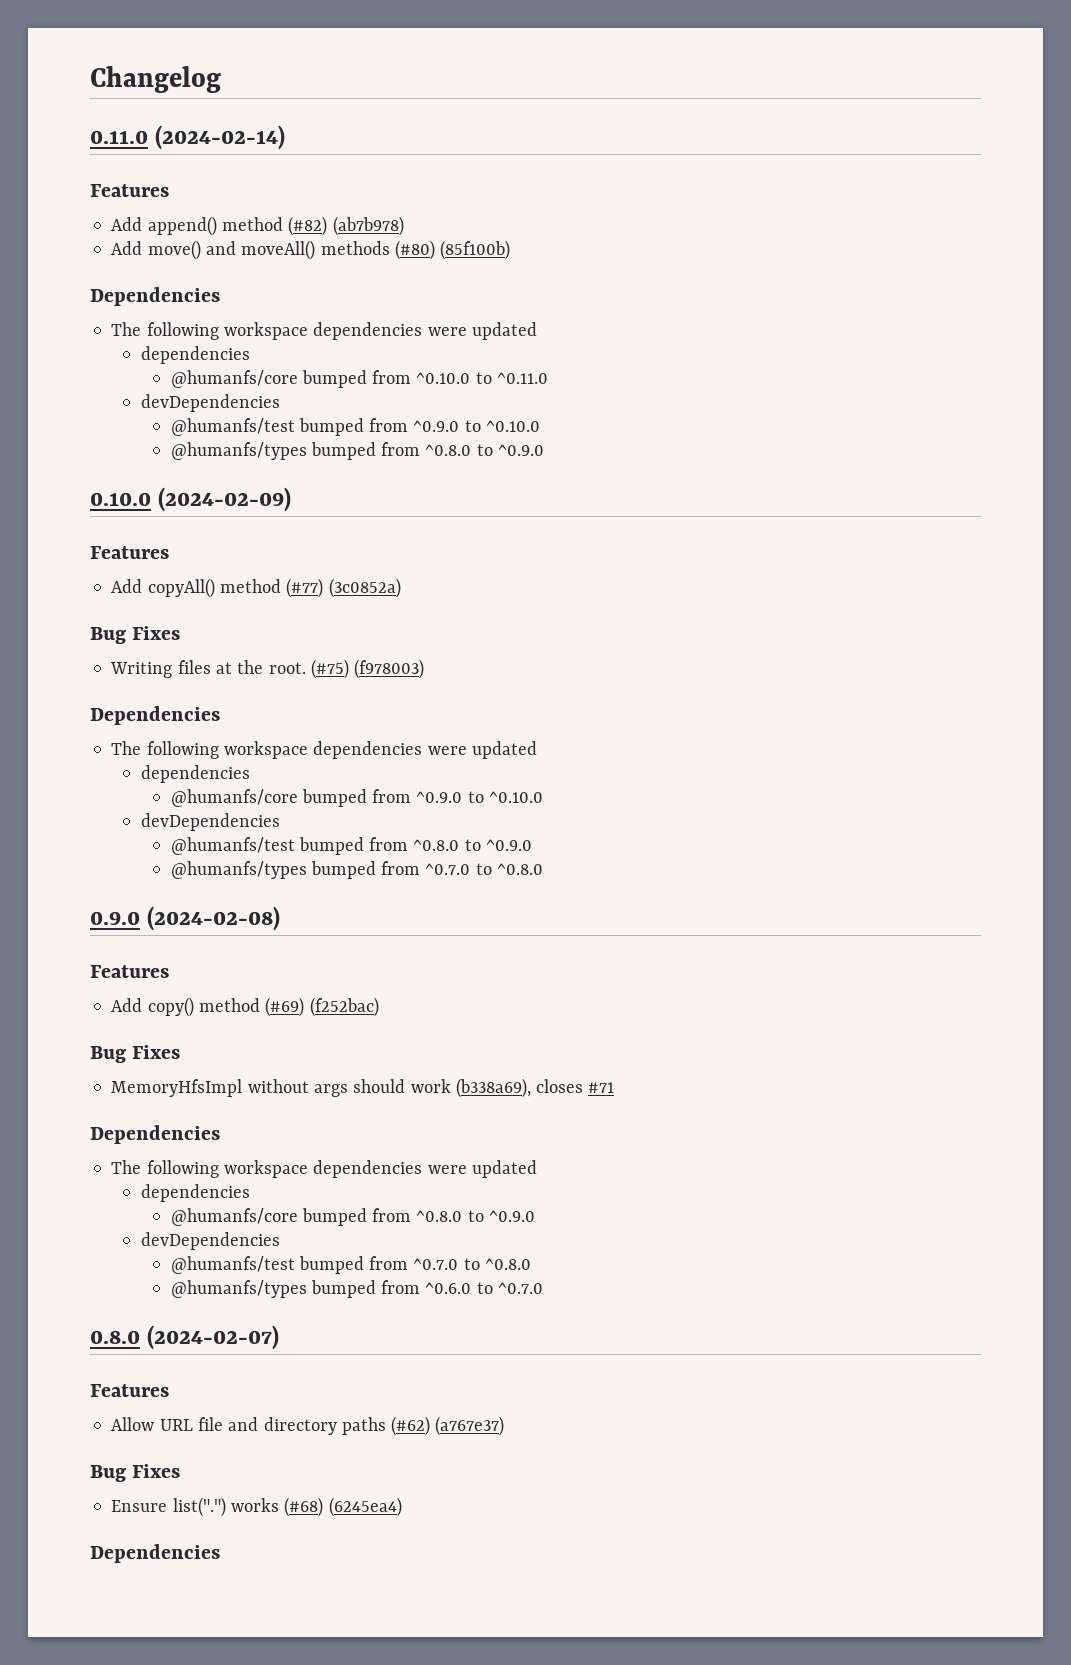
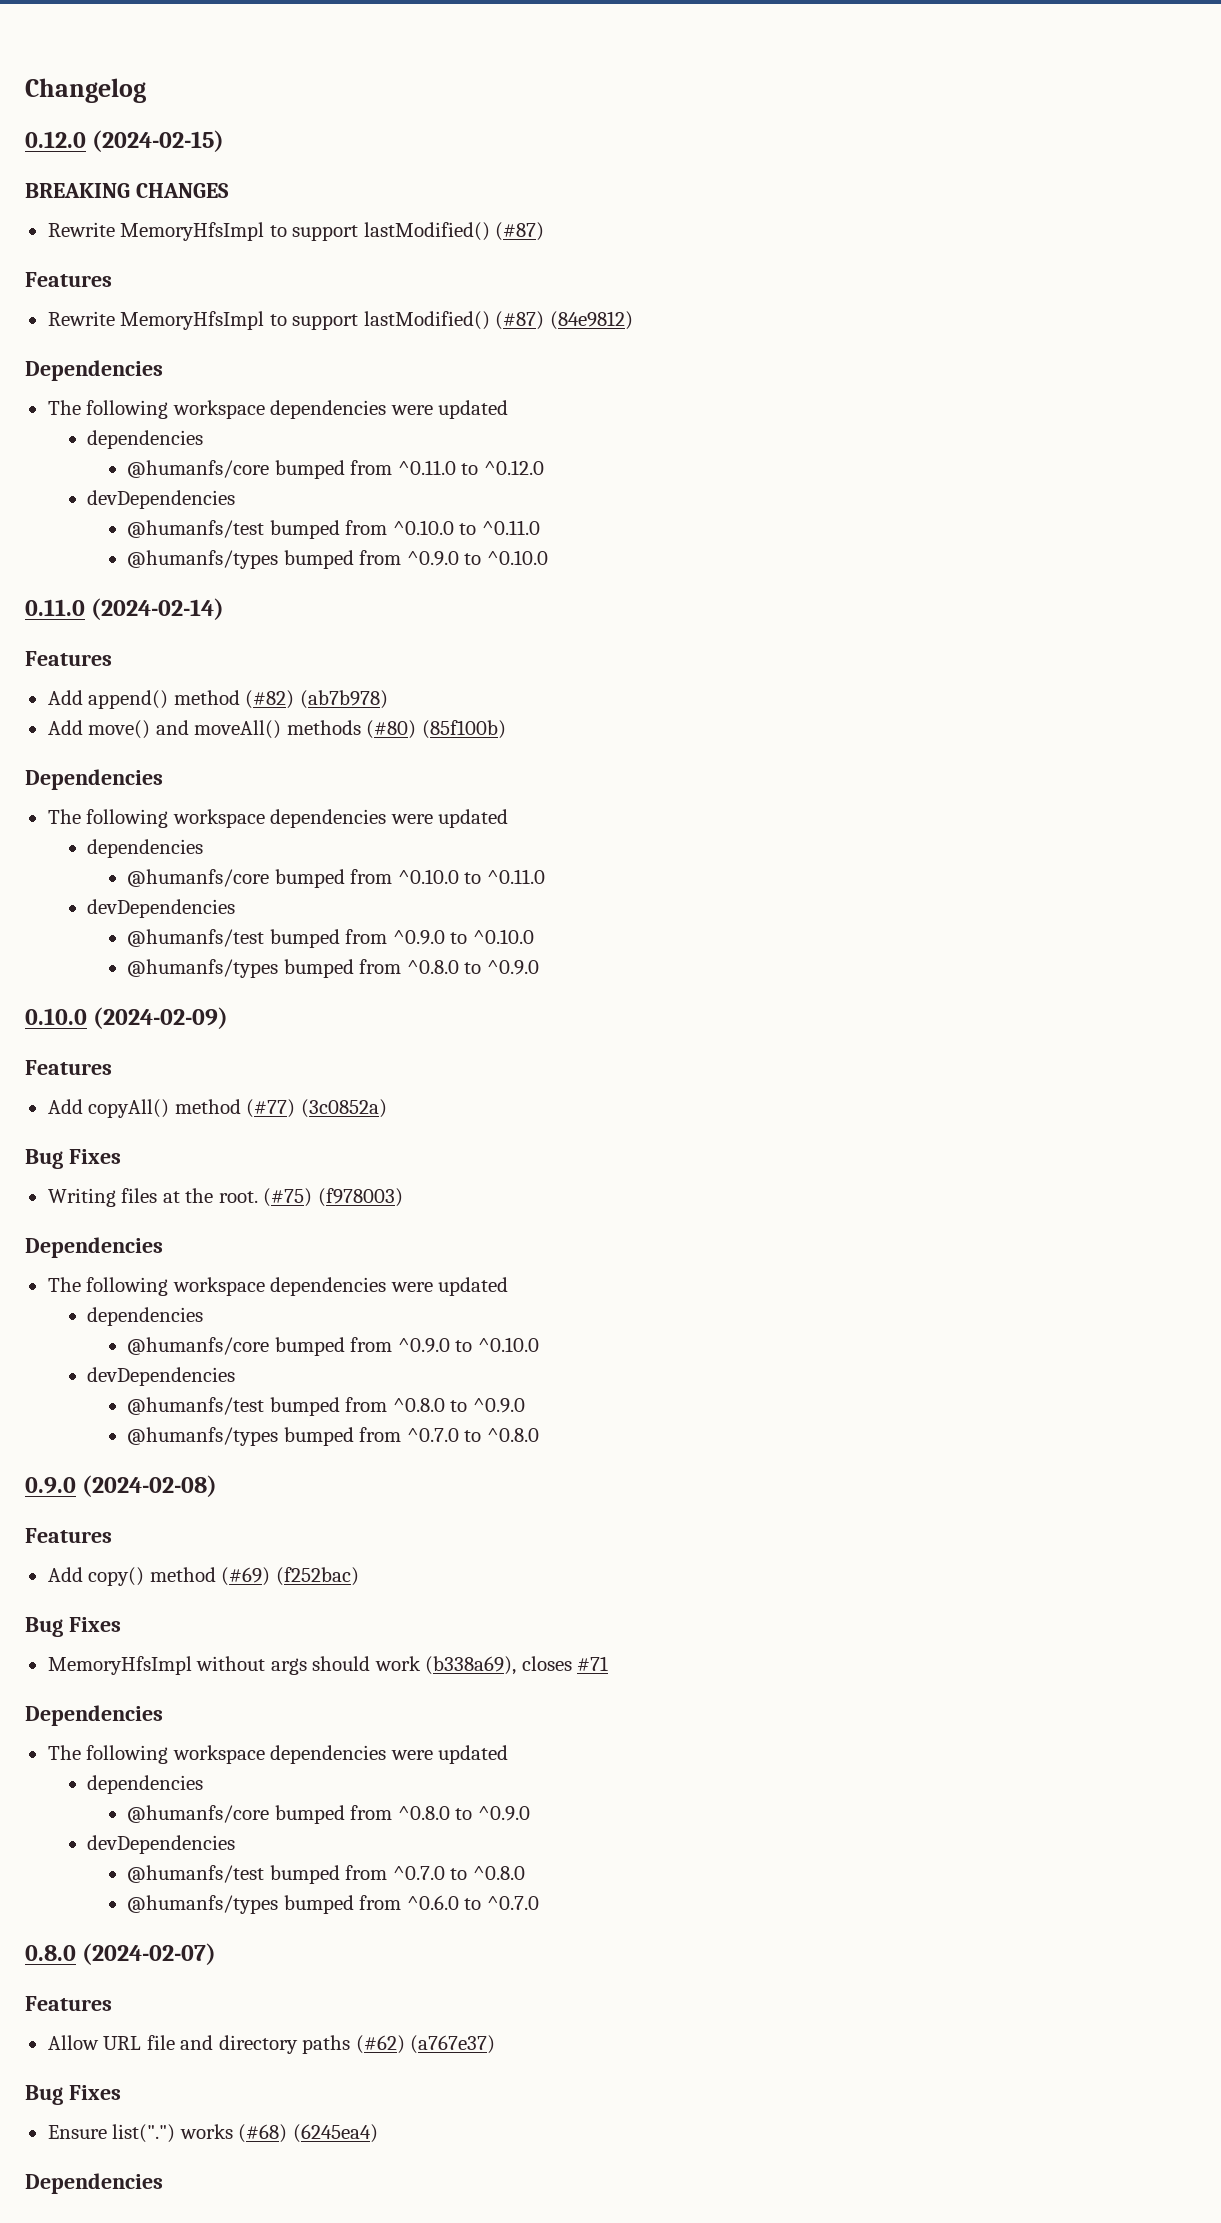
(221, 79) none -> [25,130,225,152] [25,183,229,198] [47,222,545,241] [25,272,112,287] [47,311,633,330] [25,360,163,381] [47,400,509,419] [87,430,204,449] [127,460,544,479] [87,490,236,509] [127,520,540,539] [127,550,548,569] // 0.12.0 (2024-02-15) // BREAKING CHANGES // Rewrite MemoryHfsImpl to support lastModified() (#87) // Features // Rewrite MemoryHfsImpl to support lastModified() (#87) (84e9812) // Dependencies // The following workspace dependencies were updated // dependencies // @humanfs/core bumped from ^0.11.0 to ^0.12.0 // devDependencies // @humanfs/test bumped from ^0.10.0 to ^0.11.0 // @humanfs/types bumped from ^0.9.0 to ^0.10.0

